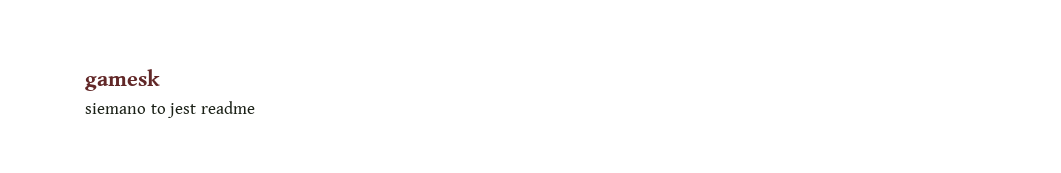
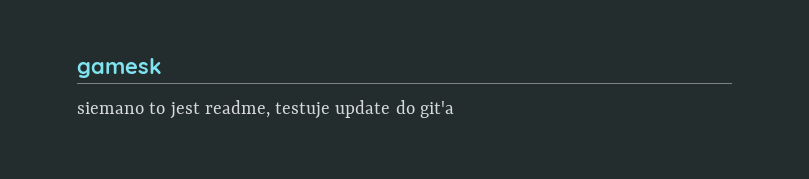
[200,101,255,114] readme -> [204,100,454,119] readme, testuje update do git'a

